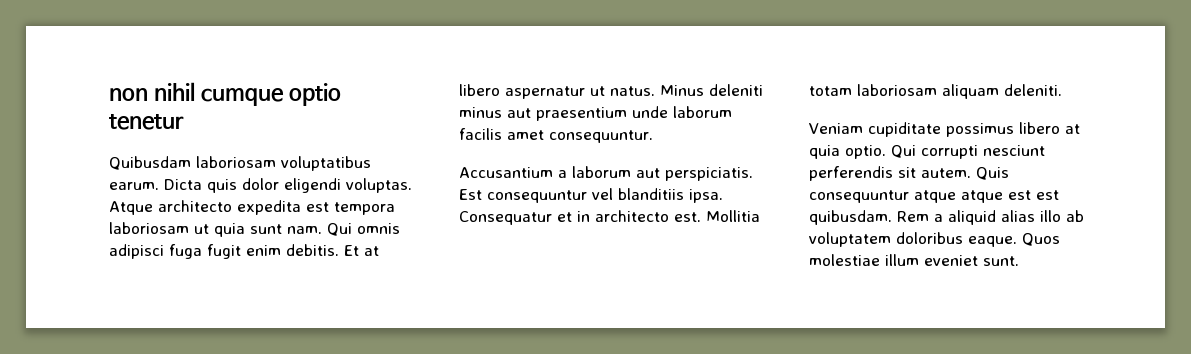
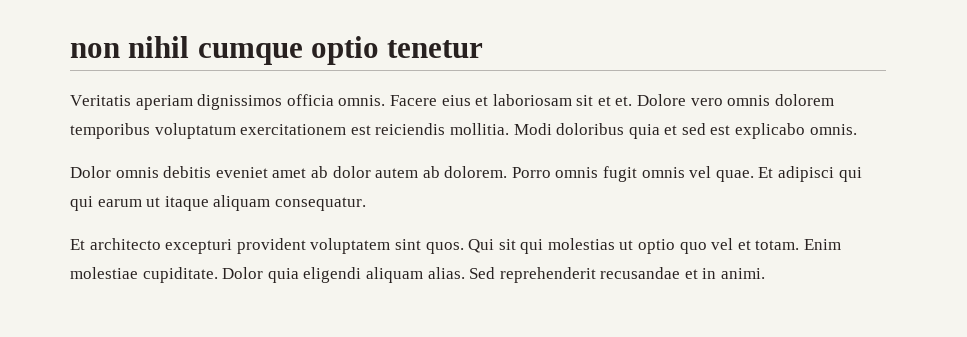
[109,156,371,171] [109,178,412,193] [109,200,395,215] [109,222,400,237] [109,244,379,259] [459,84,763,99] [459,106,732,121] [459,128,653,143] [459,166,753,181] [459,188,723,203] [459,210,760,225] [809,84,1062,99] [809,122,1080,137] [809,145,1045,159] [809,166,1009,181] [809,190,1059,203] [809,210,1084,225] [809,232,1060,247] [809,254,1019,266] Quibusdam laboriosam voluptatibus earum. Dicta quis dolor eligendi voluptas. Atque architecto expedita est tempora laboriosam ut quia sunt nam. Qui omnis adipisci fuga fugit enim debitis. Et at libero aspernatur ut natus. Minus deleniti minus aut praesentium unde laborum facilis amet consequuntur. // Accusantium a laborum aut perspiciatis. Est consequuntur vel blanditiis ipsa. Consequatur et in architecto est. Mollitia totam laboriosam aliquam deleniti. // Veniam cupiditate possimus libero at quia optio. Qui corrupti nesciunt perferendis sit autem. Quis consequuntur atque atque est est quibusdam. Rem a aliquid alias illo ab voluptatem doloribus eaque. Quos molestiae illum eveniet sunt. -> [70,94,834,110] [70,123,857,139] [70,166,862,182] [70,195,366,211] [70,238,842,254] [70,267,766,283] Veritatis aperiam dignissimos officia omnis. Facere eius et laboriosam sit et et. Dolore vero omnis dolorem temporibus voluptatum exercitationem est reiciendis mollitia. Modi doloribus quia et sed est explicabo omnis. // Dolor omnis debitis eveniet amet ab dolor autem ab dolorem. Porro omnis fugit omnis vel quae. Et adipisci qui qui earum ut itaque aliquam consequatur. // Et architecto excepturi provident voluptatem sint quos. Qui sit qui molestias ut optio quo vel et totam. Enim molestiae cupiditate. Dolor quia eligendi aliquam alias. Sed reprehenderit recusandae et in animi.

